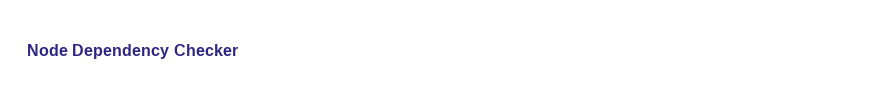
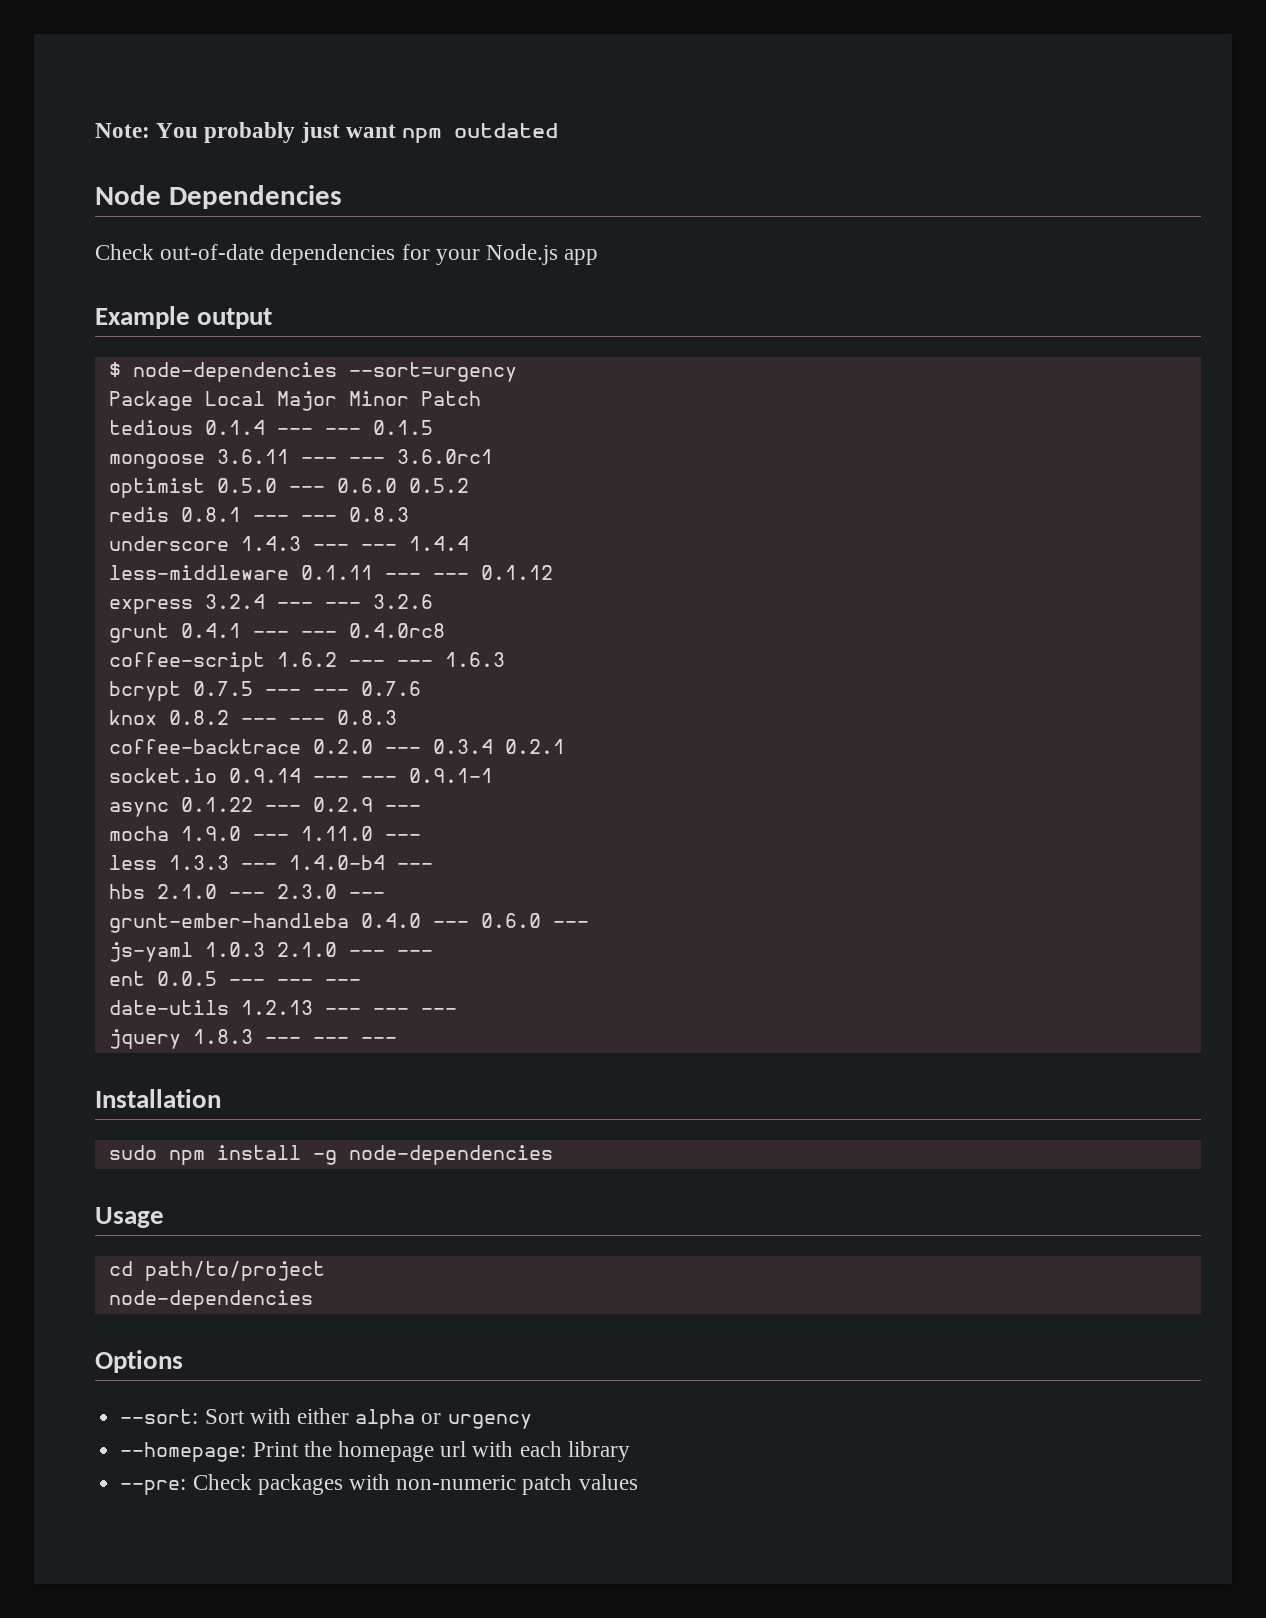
[27,44,238,59] Node Dependency Checker -> [95,122,559,143] [95,185,342,209] [95,244,599,265] [95,306,273,329] [108,362,517,382] [108,391,481,411] [108,420,433,435] [108,449,493,469] [108,478,469,498] [108,507,409,522] [108,536,469,551] [108,565,553,580] [108,594,433,614] [108,623,445,643] [108,652,505,672] [108,681,421,701] [108,710,397,725] [108,739,565,754] [108,768,493,783] [108,797,421,817] [108,826,421,841] [108,855,433,870] [108,884,385,899] [108,913,589,933] [108,942,433,962] [108,971,361,986] [108,1000,457,1015] [108,1029,397,1049] [95,1089,221,1108] [108,1145,553,1165] [95,1207,164,1228] [108,1261,325,1281] [108,1290,313,1310] [95,1350,183,1373] [120,1408,532,1429] [120,1441,630,1462] [120,1474,638,1495] Note: You probably just want npm outdated // Node Dependencies // Check out-of-date dependencies for your Node.js app // Example output // $ node-dependencies --sort=urgency // Package Local Major Minor Patch // tedious 0.1.4 --- --- 0.1.5 // mongoose 3.6.11 --- --- 3.6.0rc1 // optimist 0.5.0 --- 0.6.0 0.5.2 // redis 0.8.1 --- --- 0.8.3 // underscore 1.4.3 --- --- 1.4.4 // less-middleware 0.1.11 --- --- 0.1.12 // express 3.2.4 --- --- 3.2.6 // grunt 0.4.1 --- --- 0.4.0rc8 // coffee-script 1.6.2 --- --- 1.6.3 // bcrypt 0.7.5 --- --- 0.7.6 // knox 0.8.2 --- --- 0.8.3 // coffee-backtrace 0.2.0 --- 0.3.4 0.2.1 // socket.io 0.9.14 --- --- 0.9.1-1 // async 0.1.22 --- 0.2.9 --- // mocha 1.9.0 --- 1.11.0 --- // less 1.3.3 --- 1.4.0-b4 --- // hbs 2.1.0 --- 2.3.0 --- // grunt-ember-handleba 0.4.0 --- 0.6.0 --- // js-yaml 1.0.3 2.1.0 --- --- // ent 0.0.5 --- --- --- // date-utils 1.2.13 --- --- --- // jquery 1.8.3 --- --- --- // Installation // sudo npm install -g node-dependencies // Usage // cd path/to/project // node-dependencies // Options // --sort: Sort with either alpha or urgency // --homepage: Print the homepage url with each library // --pre: Check packages with non-numeric patch values

